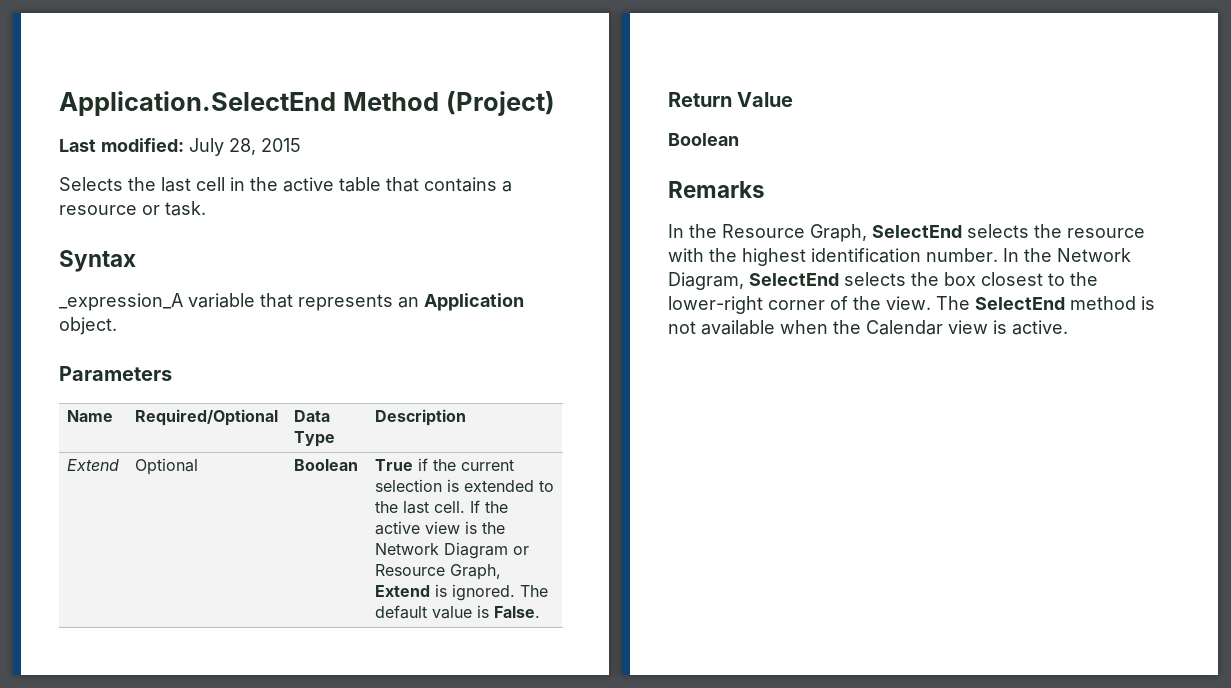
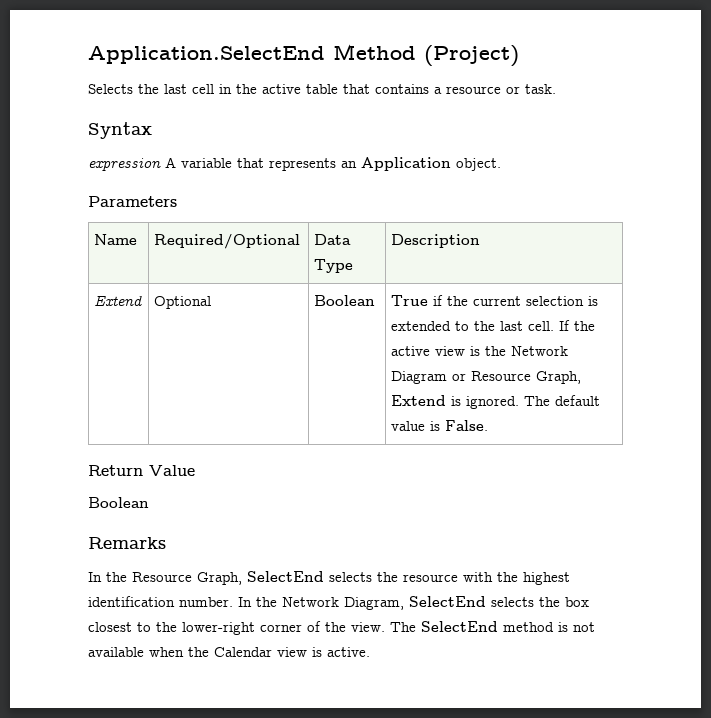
[59,138,301,156] // Last modified: July 28, 2015 -> (519, 56) none
[59,293,183,311] _expression_A -> [88,157,176,171] expression A

